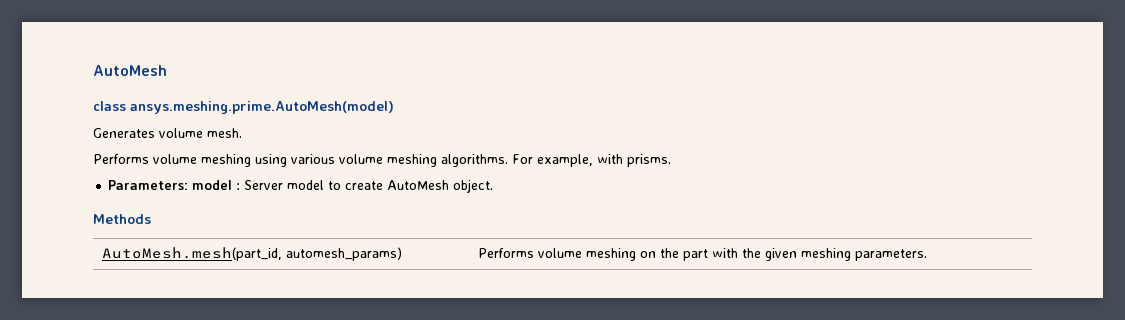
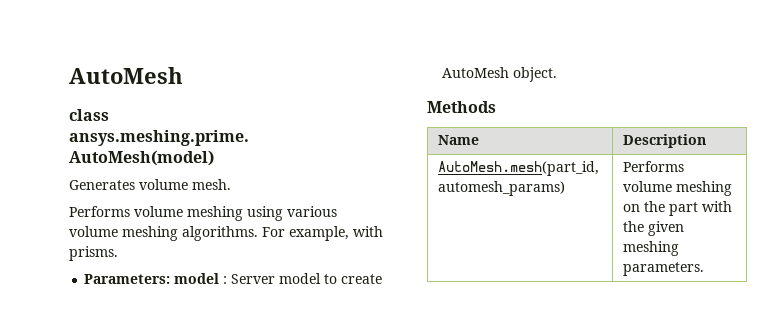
(151, 219) none -> [437,135,479,145] [622,134,706,148] // Name | Description

